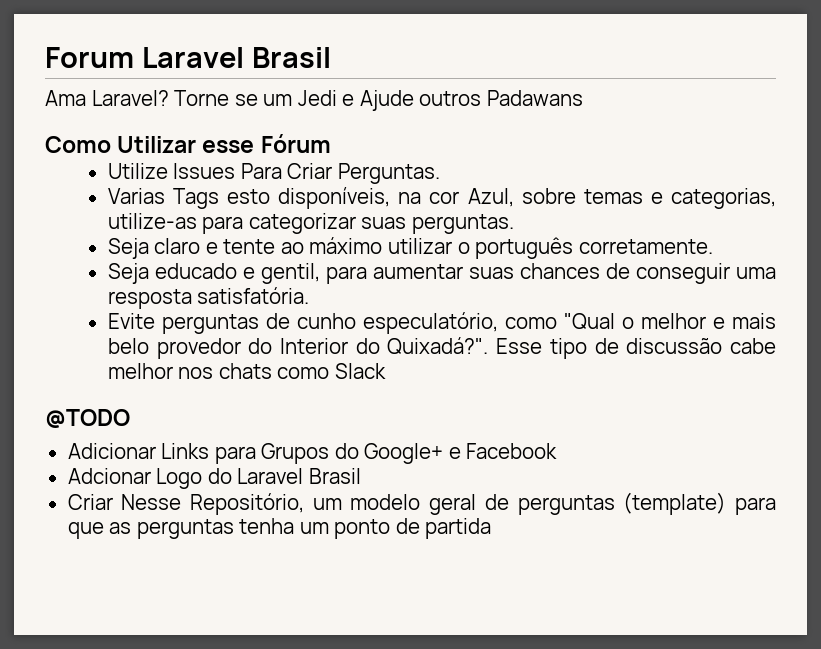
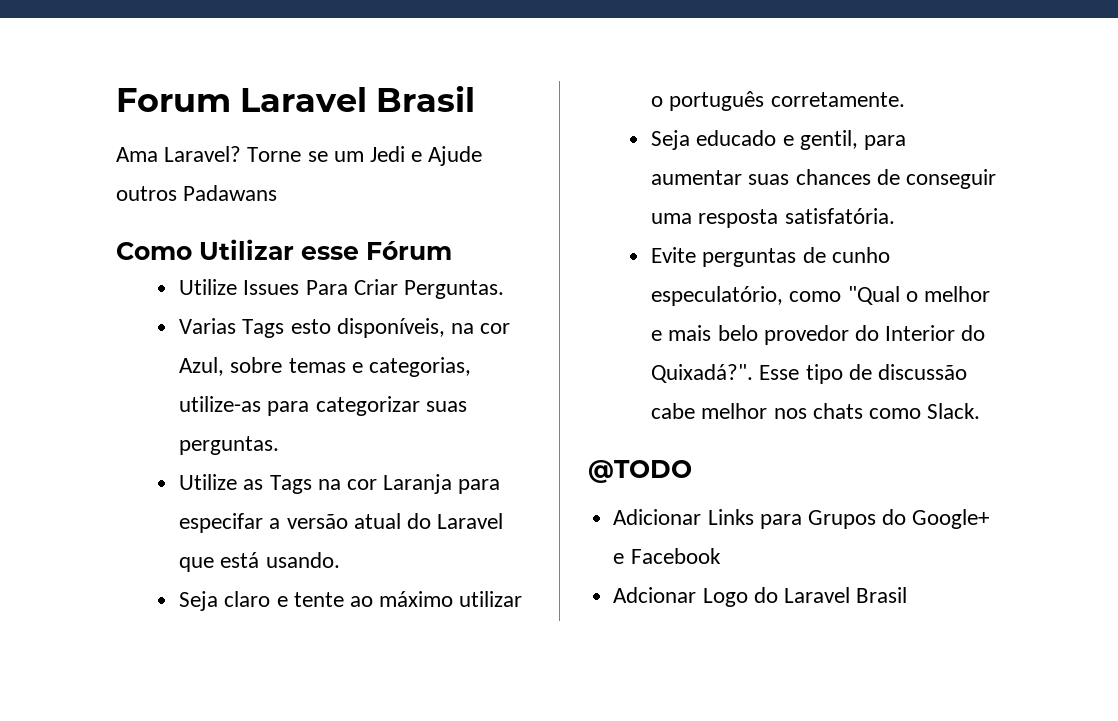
(514, 224) none -> [179,474,501,494] [179,513,504,533] [179,552,340,572] // Utilize as Tags na cor Laranja para especifar a versão atual do Laravel que está usando.
[334,363,386,379] Slack -> [927,403,981,419] Slack.
[67,492,777,515] [67,518,492,539] // Criar Nesse Repositório, um modelo geral de perguntas (template) para que as perguntas tenha um ponto de partida -> (908, 595) none

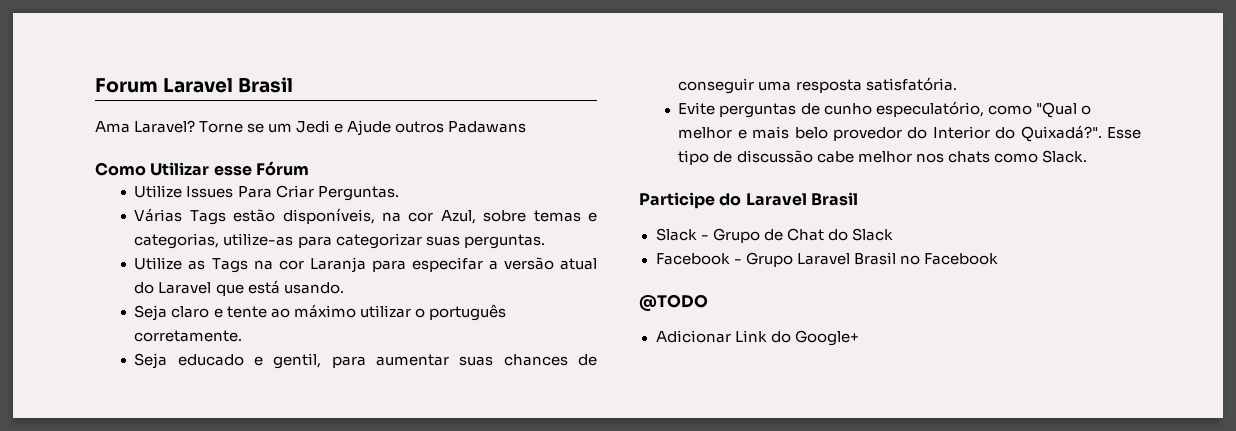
[179,318,331,338] Varias Tags esto -> [134,208,276,225] Várias Tags estão
[588,460,692,483] [613,509,990,529] [613,548,721,564] [613,587,908,607] @TODO // Adicionar Links para Grupos do Google+ e Facebook // Adcionar Logo do Laravel Brasil -> [639,192,858,209] [655,228,893,243] [655,252,998,267] [639,294,708,311] [655,330,859,346] Participe do Laravel Brasil // Slack - Grupo de Chat do Slack // Facebook - Grupo Laravel Brasil no Facebook // @TODO // Adicionar Link do Google+

